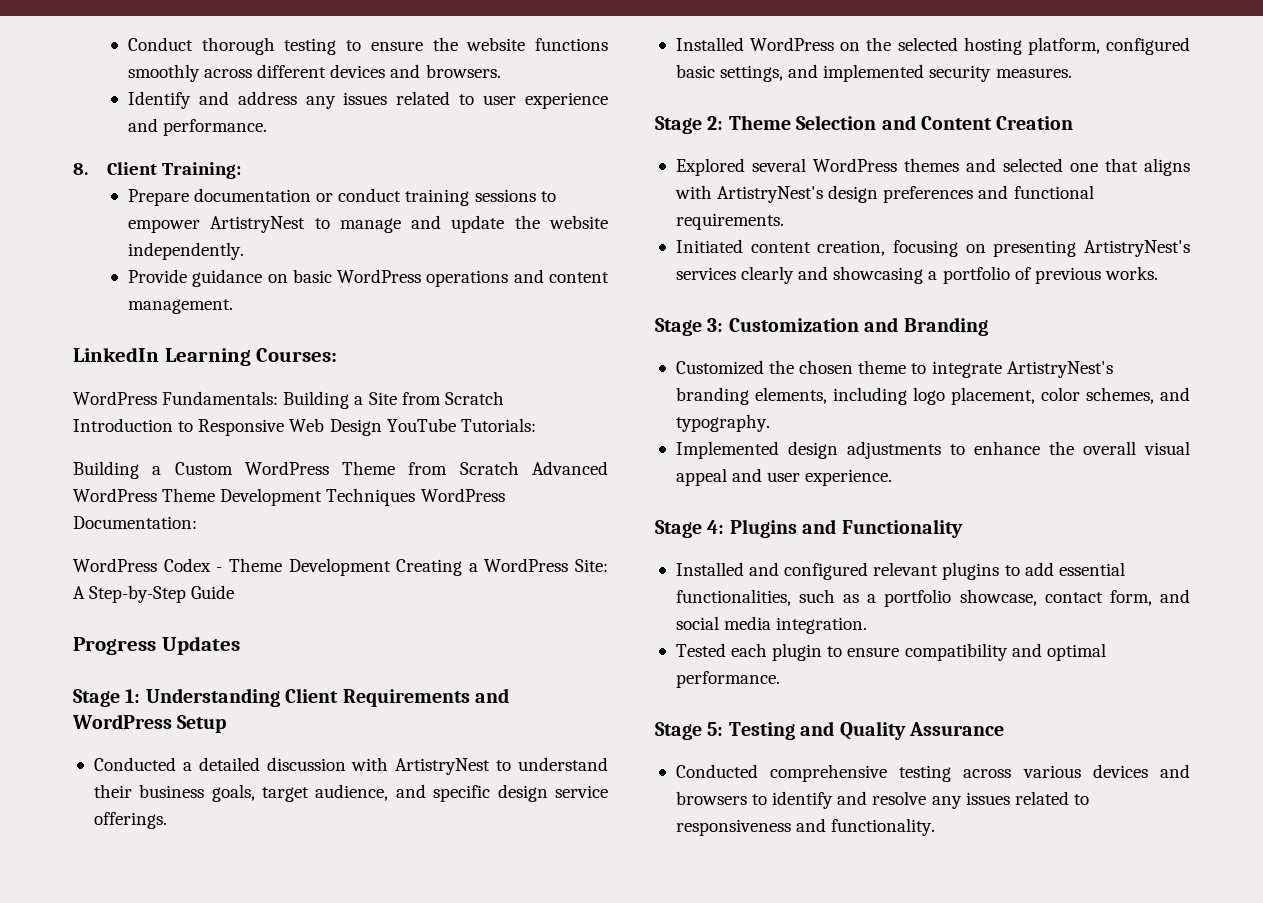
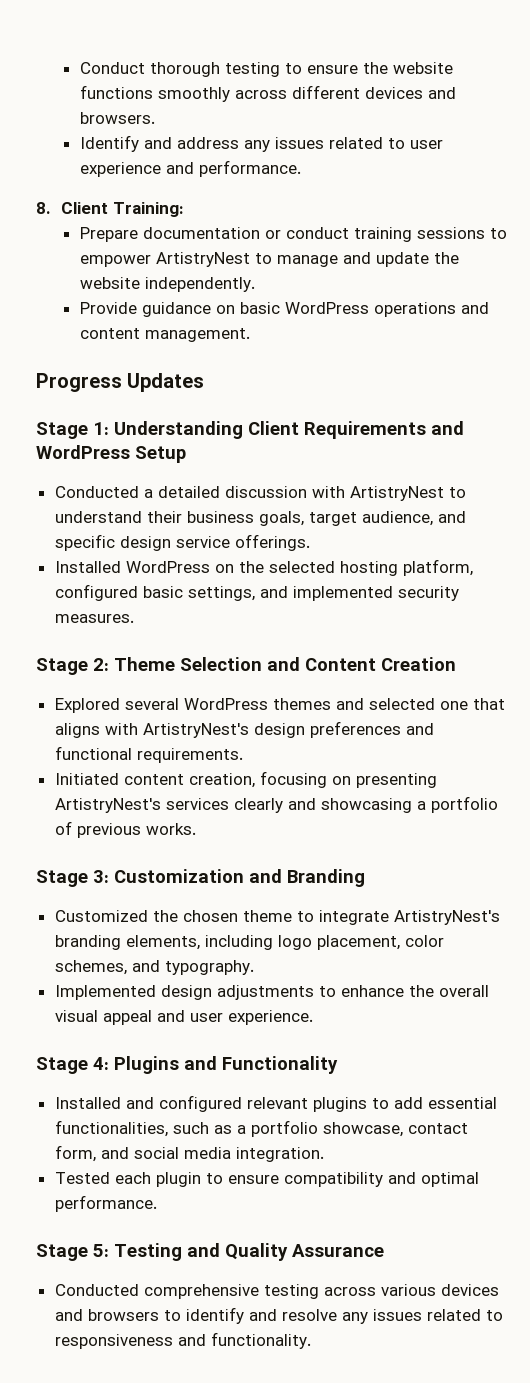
[73,347,338,366] [73,391,504,409] [73,418,536,436] [73,461,608,479] [73,488,505,506] [73,516,197,529] [73,558,608,576] [73,585,235,603] // LinkedIn Learning Courses: // WordPress Fundamentals: Building a Site from Scratch Introduction to Responsive Web Design YouTube Tutorials: // Building a Custom WordPress Theme from Scratch Advanced WordPress Theme Development Techniques WordPress Documentation: // WordPress Codex - Theme Development Creating a WordPress Site: A Step-by-Step Guide -> (250, 335) none

